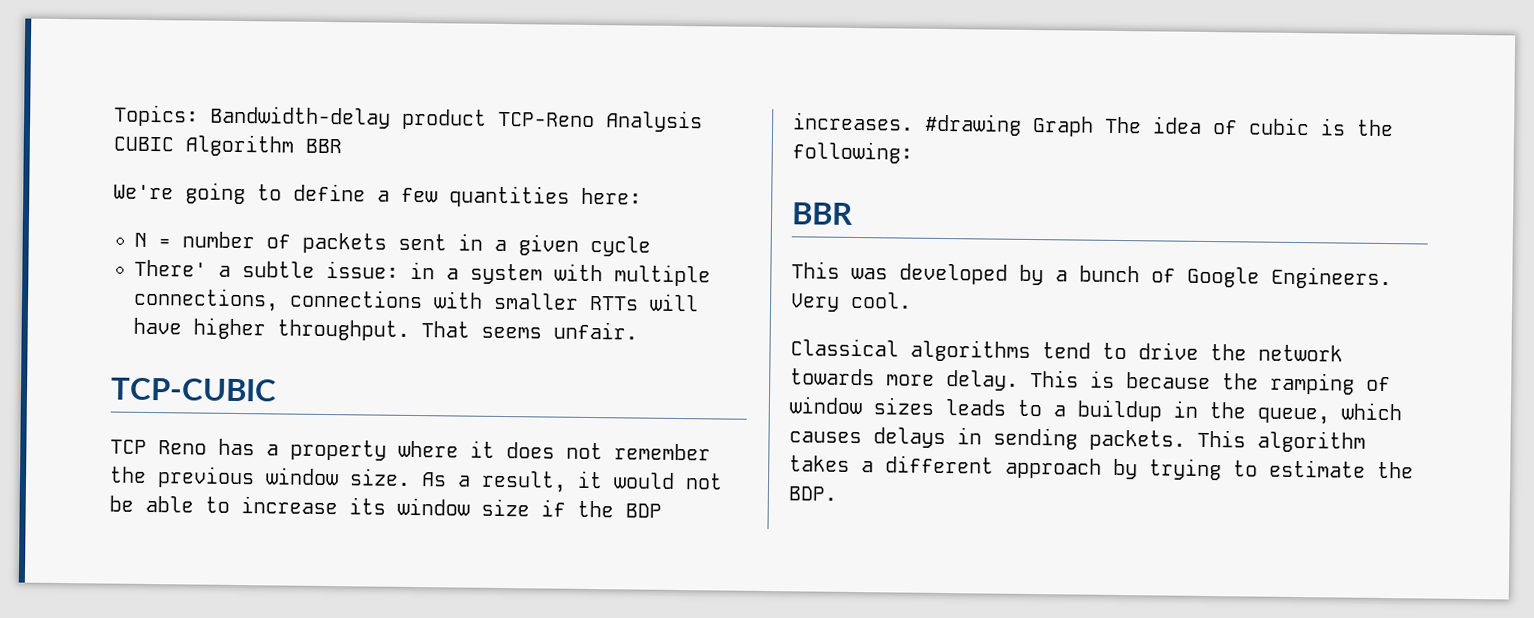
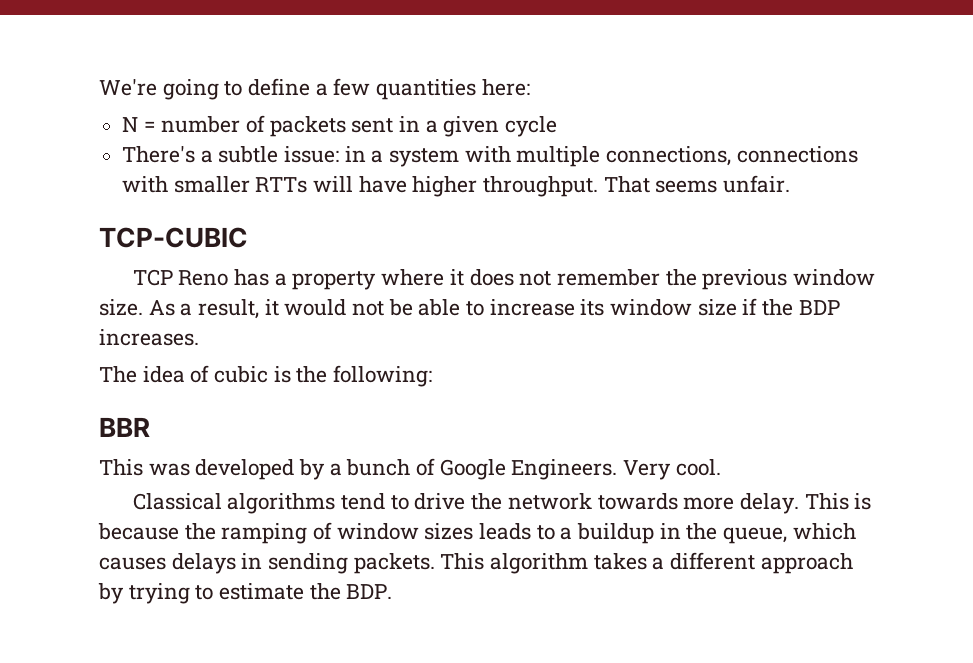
[114,104,703,133] [113,134,342,157] Topics: Bandwidth-delay product TCP-Reno Analysis CUBIC Algorithm BBR // -> (99, 87) none
[134,259,207,277] There' -> [122,146,196,163] There's
[924,113,1094,137] #drawing Graph -> (199, 337) //

